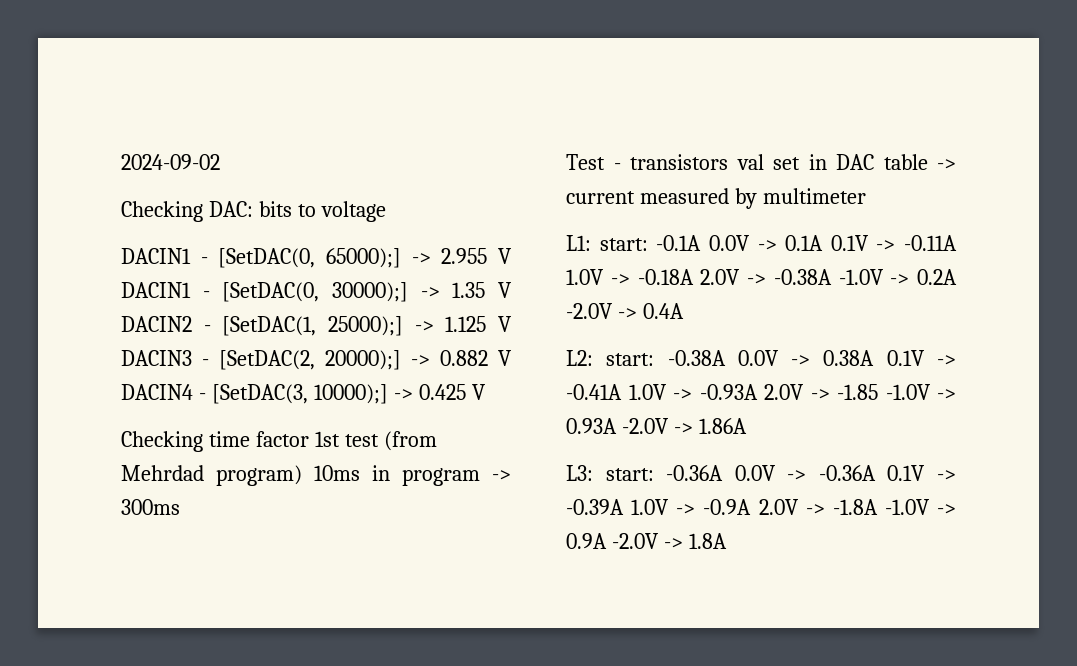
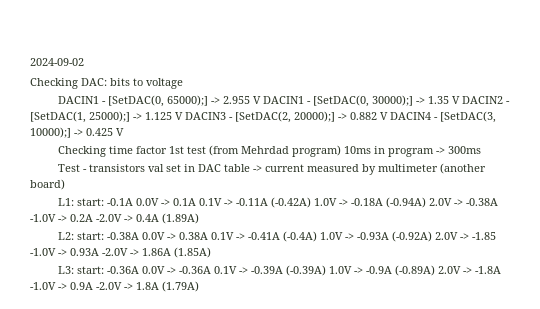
(866, 196) none -> [440,163,487,174] [30,179,65,190] (another board)
(957, 243) none -> [271,197,312,208] (-0.42A)
(694, 277) none -> [386,197,427,208] (-0.94A)
(684, 311) none -> [162,213,199,224] (1.89A)
(622, 392) none -> [283,231,318,242] (-0.4A)
(758, 392) none -> [392,231,433,242] (-0.92A)
(747, 426) none -> [174,247,211,258] (1.85A)
(624, 507) none -> [286,265,327,276] (-0.39A)
(752, 507) none -> [395,265,436,276] (-0.89A)
(727, 541) none -> [162,281,199,292] (1.79A)

